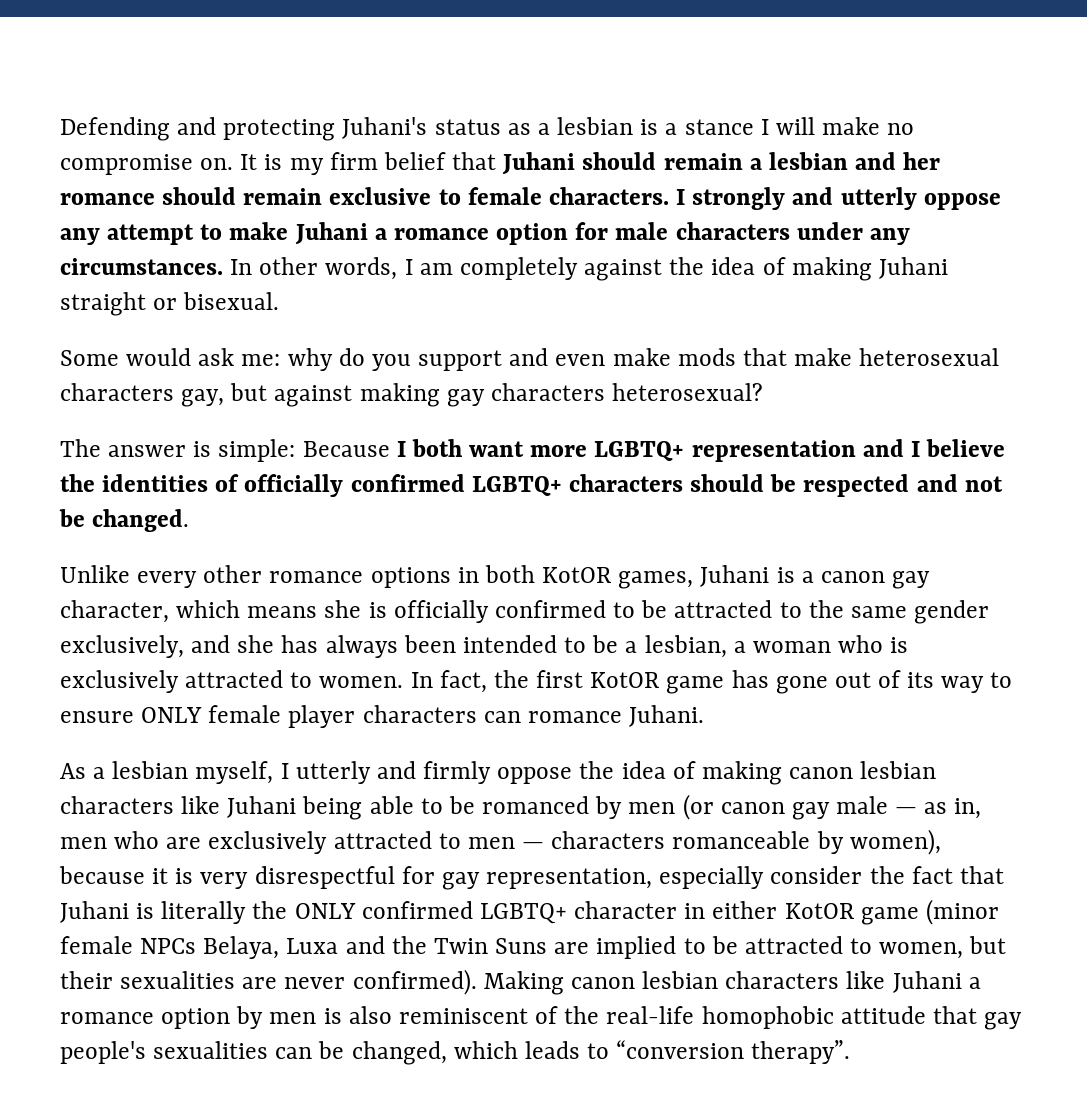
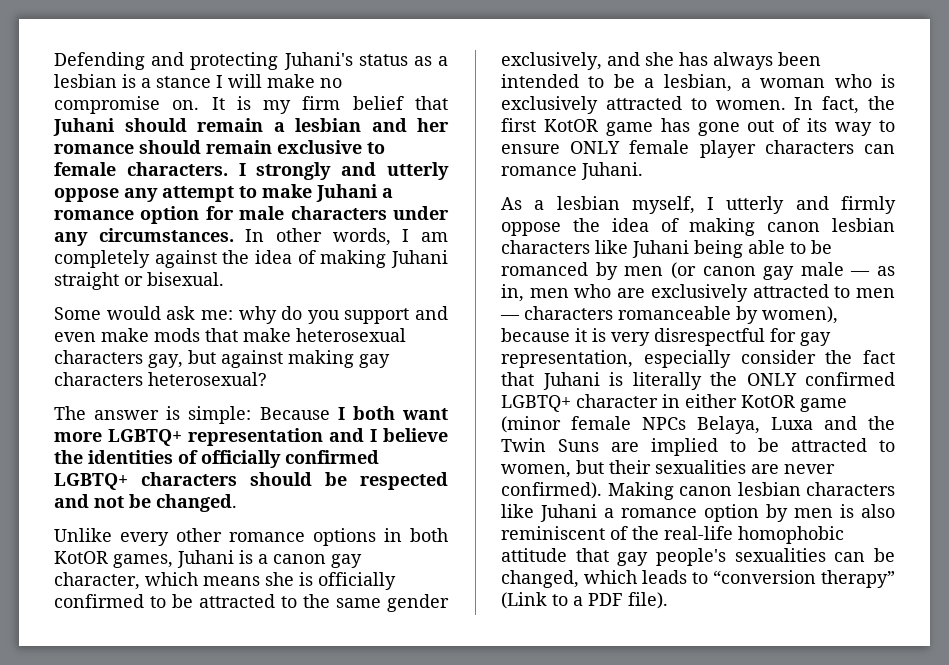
[751,1040,851,1064] therapy”. -> [821,570,895,588] [501,592,668,609] therapy” (Link to a PDF file).

